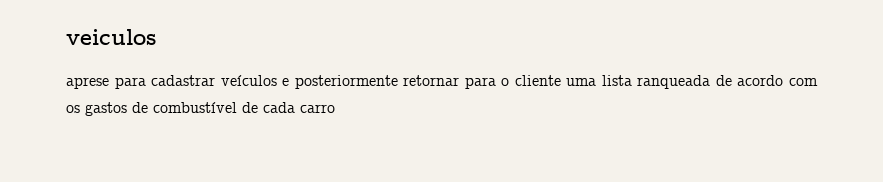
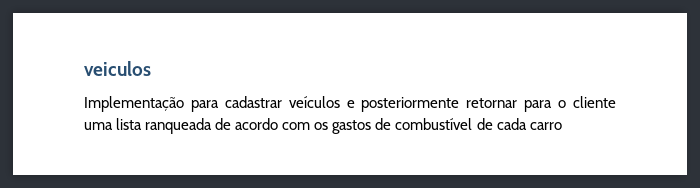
[66,77,109,89] aprese -> [84,96,184,112] Implementação

